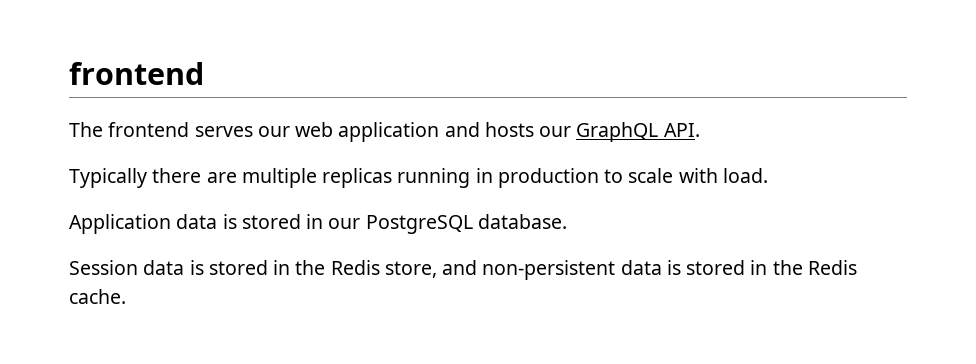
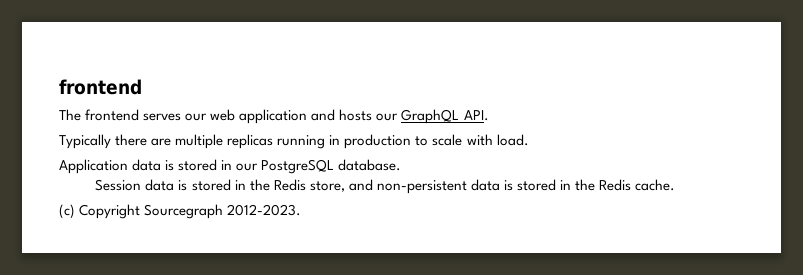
(126, 296) none -> [59,204,302,219] // (c) Copyright Sourcegraph 2012-2023.

